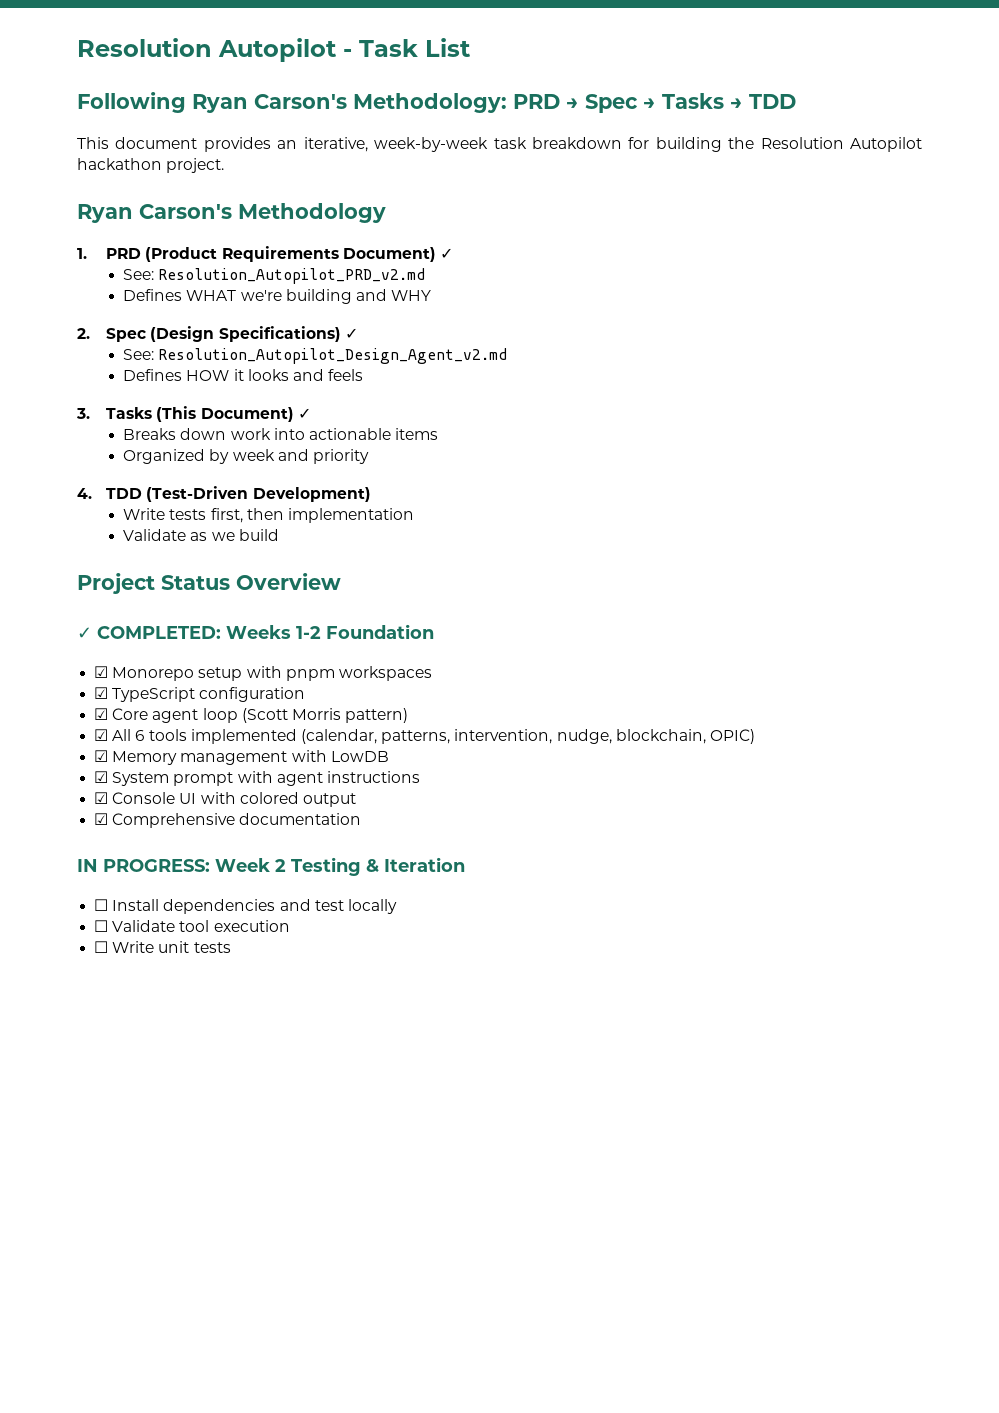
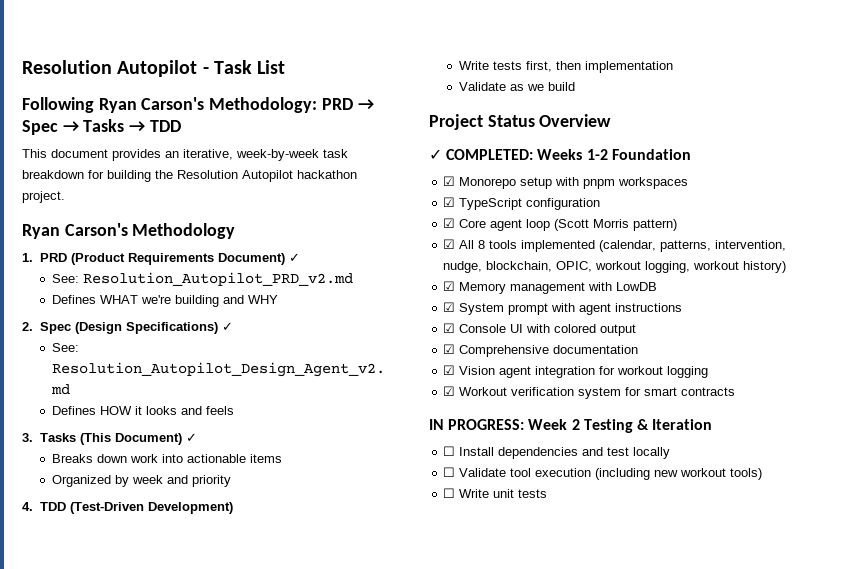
[135,730,145,741] 6 -> [478,240,486,249] 8
[709,729,755,744] OPIC) -> [556,261,787,273] OPIC, workout logging, workout history)
(362, 819) none -> [443,365,709,378] [443,386,736,399] // ☑ Vision agent integration for workout logging // ☑ Workout verification system for smart contracts
(290, 926) none -> [595,468,763,480] (including new workout tools)

